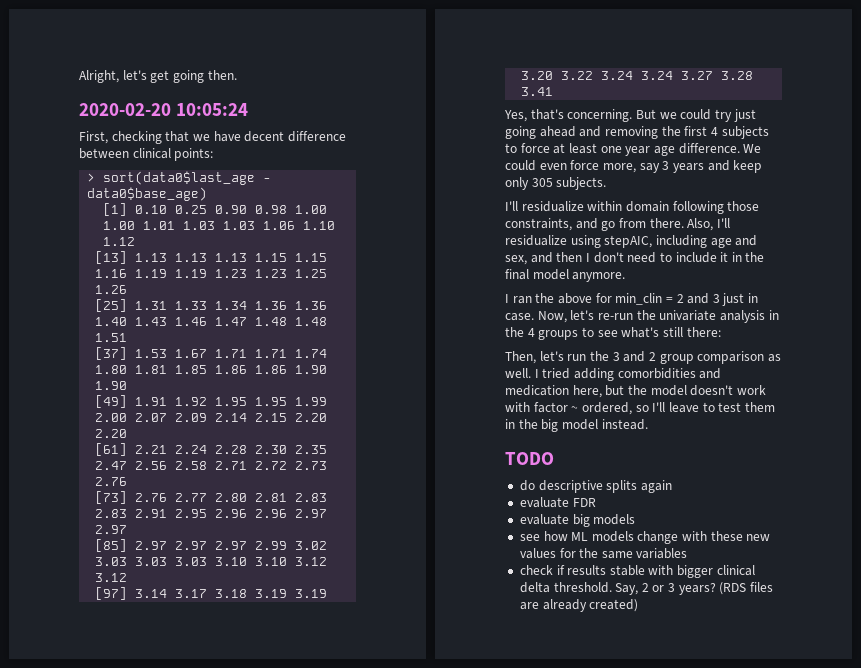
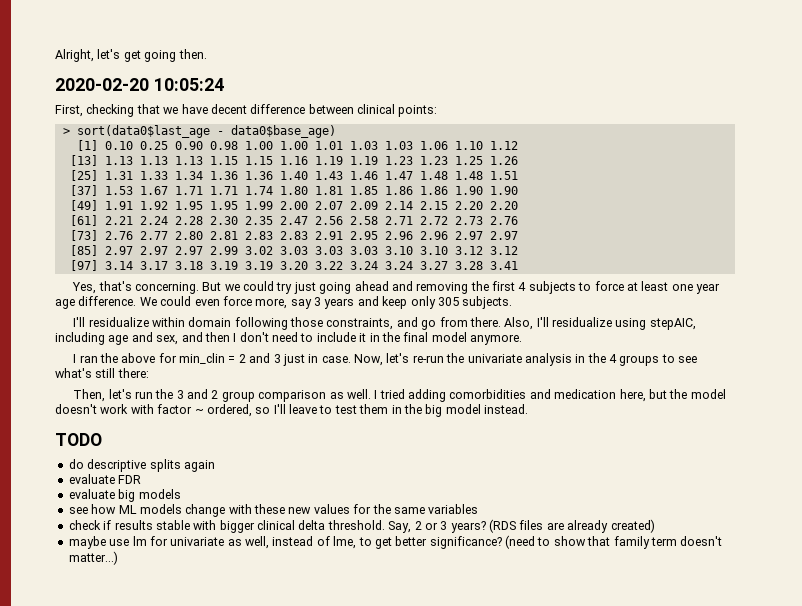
(639, 605) none -> [68,535,723,549] [68,551,118,565] // maybe use lm for univariate as well, instead of lme, to get better significance? (need to show that family term doesn't matter...)

